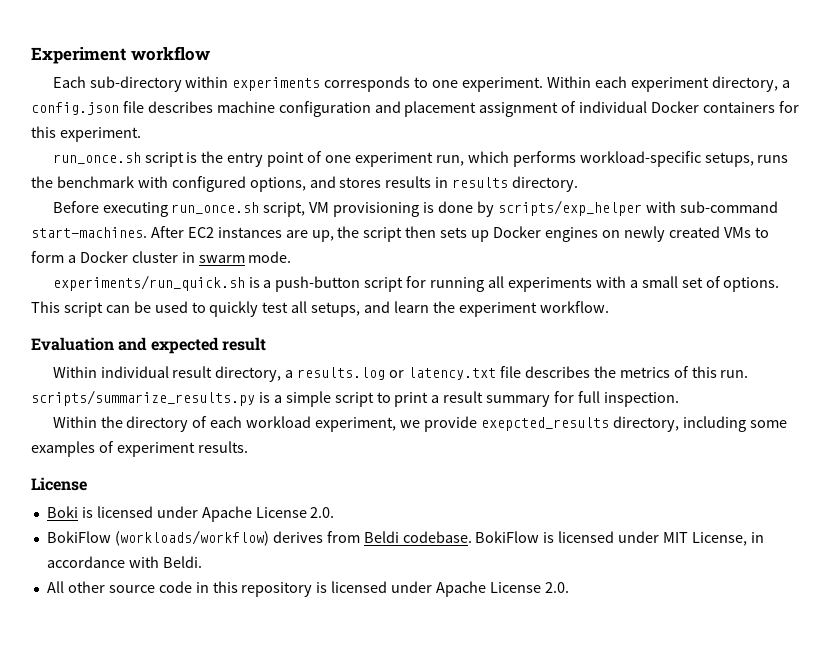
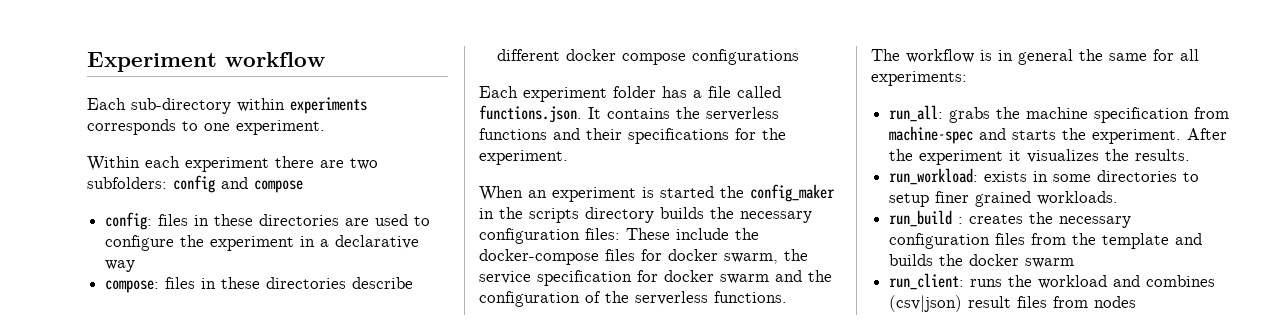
(544, 84) none -> (325, 127) //
[711,76,790,92] [31,101,799,117] [31,126,141,142] [52,151,789,167] [31,176,579,192] [52,200,778,217] [31,226,769,242] [31,251,292,263] [52,275,780,292] [31,301,609,317] [31,337,266,354] [52,366,749,382] [31,390,679,407] [52,416,787,432] [31,441,248,457] [31,477,87,491] [46,506,335,522] [46,530,764,546] [46,556,202,568] [46,581,569,597] directory, a config.json file describes machine configuration and placement assignment of individual Docker containers for this experiment. // run_once.sh script is the entry point of one experiment run, which performs workload-specific setups, runs the benchmark with configured options, and stores results in results directory. // Before executing run_once.sh script, VM provisioning is done by scripts/exp_helper with sub-command start-machines. After EC2 instances are up, the script then sets up Docker engines on newly created VMs to form a Docker cluster in swarm mode. // experiments/run_quick.sh is a push-button script for running all experiments with a small set of options. This script can be used to quickly test all setups, and learn the experiment workflow. // Evaluation and expected result // Within individual result directory, a results.log or latency.txt file describes the metrics of this run. scripts/summarize_results.py is a simple script to print a result summary for full inspection. // Within the directory of each workload experiment, we provide exepcted_results directory, including some examples of experiment results. // License // Boki is licensed under Apache License 2.0. // BokiFlow (workloads/workflow) derives from Beldi codebase. BokiFlow is licensed under MIT License, in accordance with Beldi. // All other source code in this repository is licensed under Apache License 2.0. -> [275,156,378,170] [87,175,303,193] [105,212,431,230] [105,235,420,251] [105,260,136,272] [105,277,414,293] [497,49,800,65] [479,86,781,102] [479,105,779,123] [479,128,786,144] [479,150,568,165] [479,184,835,202] [479,207,812,223] [479,228,759,244] [479,249,808,265] [479,270,832,286] [479,291,787,307] [871,49,1199,65] [871,71,967,86] [889,105,1230,123] [889,126,1228,144] [889,149,1191,165] [889,168,1200,185] [889,191,1119,207] [889,210,1132,228] [889,233,1203,249] [889,254,1075,268] [889,273,1216,290] [889,295,1137,313] there are two subfolders: config and compose // config: files in these directories are used to configure the experiment in a declarative way // compose: files in these directories describe different docker compose configurations // Each experiment folder has a file called functions.json. It contains the serverless functions and their specifications for the experiment. // When an experiment is started the config_maker in the scripts directory builds the necessary configuration files: These include the docker-compose files for docker swarm, the service specification for docker swarm and the configuration of the serverless functions. // The workflow is in general the same for all experiments: // run_all: grabs the machine specification from machine-spec and starts the experiment. After the experiment it visualizes the results. // run_workload: exists in some directories to setup finer grained workloads. // run_build : creates the necessary configuration files from the template and builds the docker swarm // run_client: runs the workload and combines (csv|json) result files from nodes

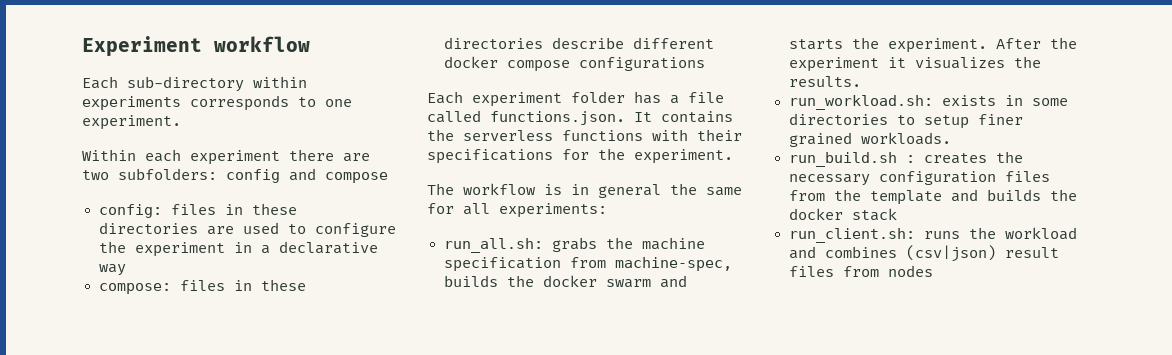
[553,128,580,140] and -> [652,129,688,141] with
[479,184,835,202] [479,207,812,223] [479,228,759,244] [479,249,808,265] [479,270,832,286] [479,291,787,307] // When an experiment is started the config_maker in the scripts directory builds the necessary configuration files: These include the docker-compose files for docker swarm, the service specification for docker swarm and the configuration of the serverless functions. -> (733, 156) none
[889,105,944,122] run_all: -> [443,238,543,253] run_all.sh:
[889,126,974,144] machine-spec -> [614,257,732,271] [443,275,651,288] machine-spec, builds the docker swarm
[889,168,979,185] run_workload: -> [788,95,933,110] run_workload.sh:
[889,210,953,227] run_build -> [788,152,897,167] run_build.sh
[1025,258,1075,268] [889,273,965,290] swarm // run_client: -> [851,208,897,221] [788,228,915,243] stack // run_client.sh:

